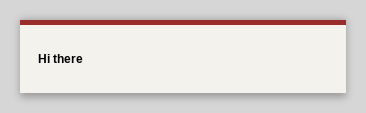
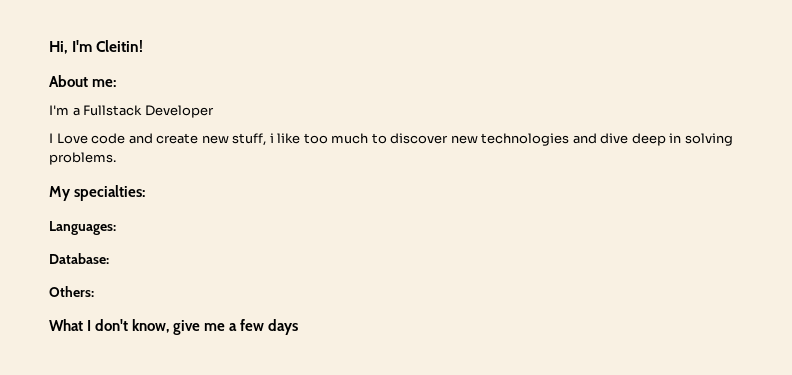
[38,54,84,63] Hi there -> [49,40,144,54] [49,75,117,87] [49,105,214,118] [49,133,733,146] [49,152,116,165] [49,185,146,201] [49,221,116,235] [49,253,109,264] [49,286,94,297] [49,319,299,335] Hi, I'm Cleitin! // About me: // I'm a Fullstack Developer // I Love code and create new stuff, i like too much to discover new technologies and dive deep in solving problems. // My specialties: // Languages: // Database: // Others: // What I don't know, give me a few days

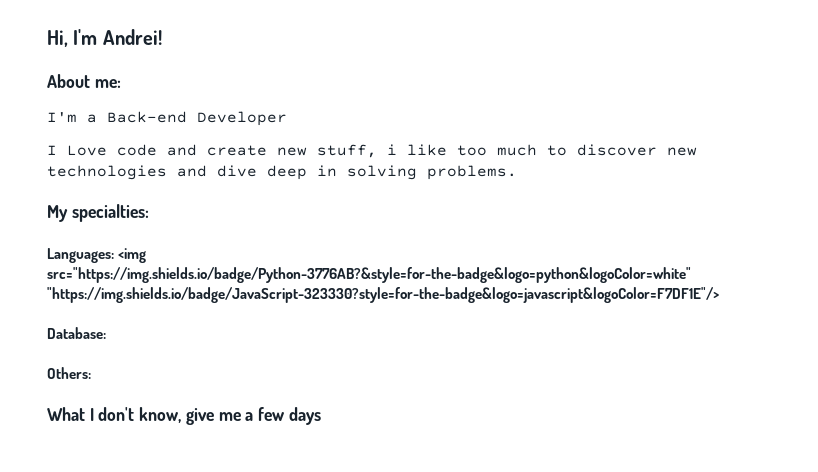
[96,40,144,52] Cleitin! -> [102,29,162,45] Andrei!
[83,105,143,116] Fullstack -> [107,111,187,123] Back-end
(116, 228) none -> [118,248,147,263] [47,267,691,283] [47,287,719,303] <img src="https://img.shields.io/badge/Python-3776AB?&style=for-the-badge&logo=python&logoColor=white" "https://img.shields.io/badge/JavaScript-323330?style=for-the-badge&logo=javascript&logoColor=F7DF1E"/>

